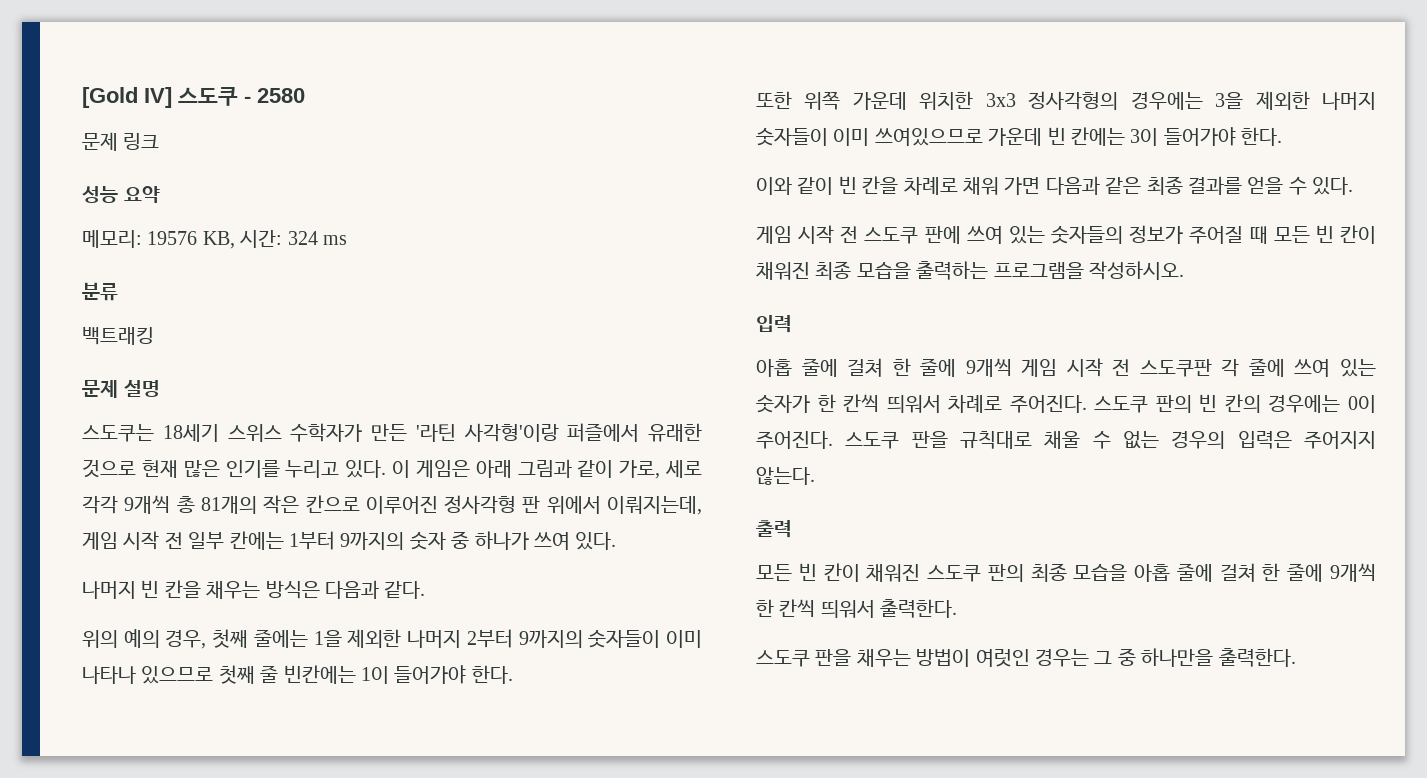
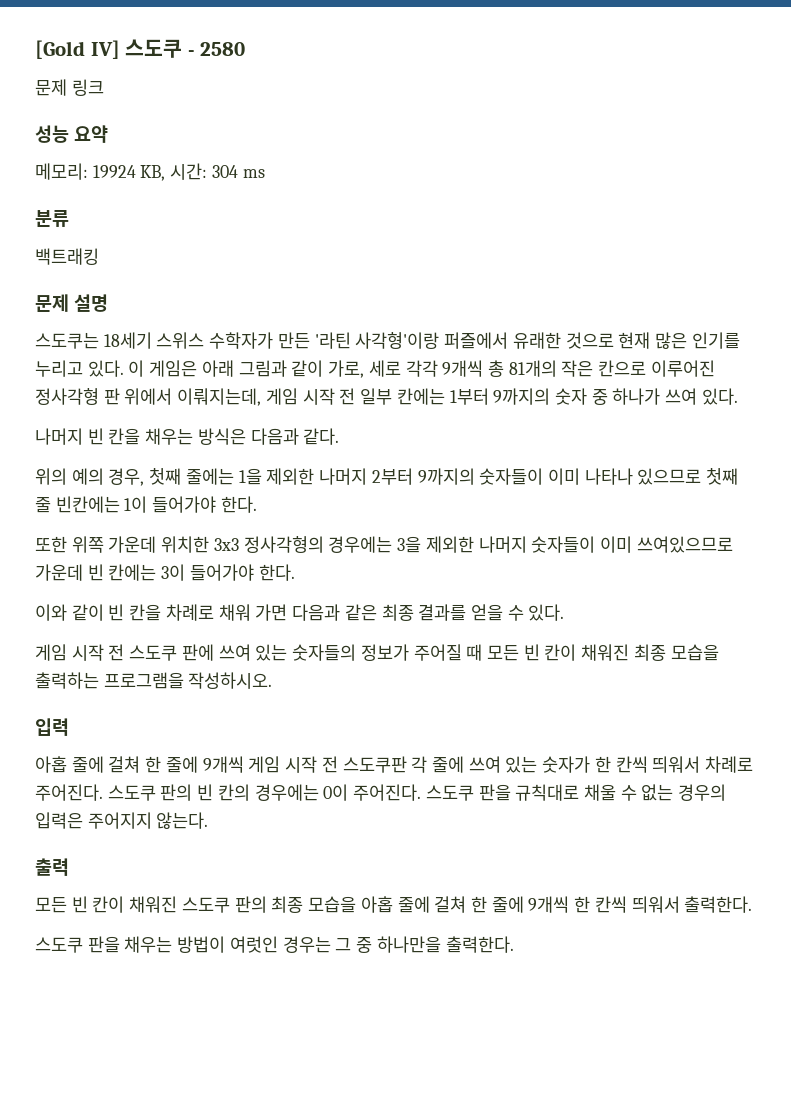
[147,231,198,245] 19576 -> [92,165,136,178] 19924
[287,231,318,245] 324 -> [211,165,238,178] 304

